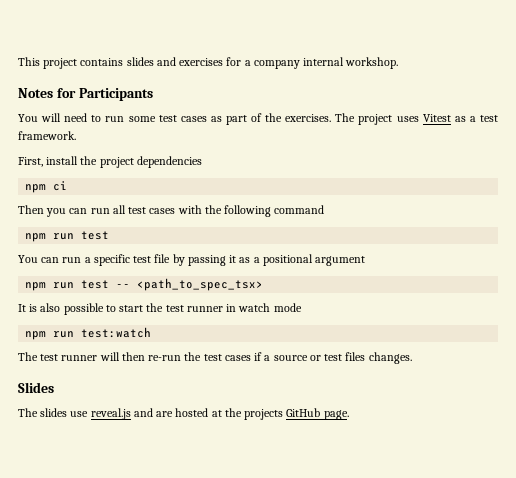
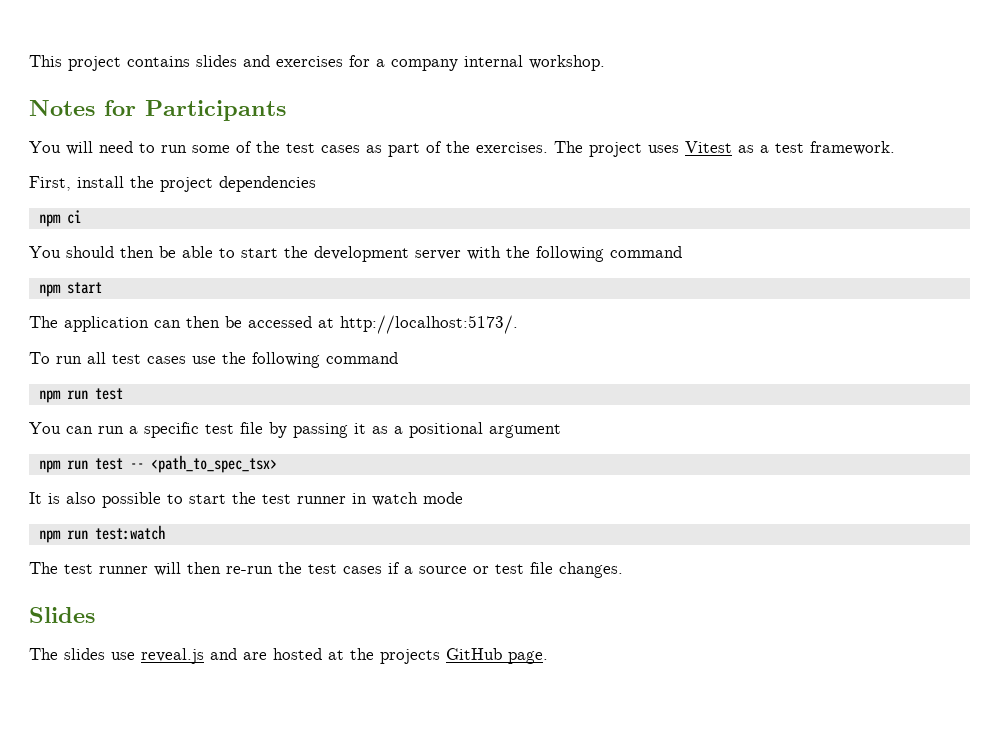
(156, 119) none -> [236,141,280,153] of the
[18,205,88,217] Then you can -> [29,246,682,262] [38,282,102,297] [29,315,518,334] [29,352,50,364] You should then be able to start the development server with the following command // npm start // The application can then be accessed at http://localhost:5173/. // To
[177,205,202,214] with -> [192,356,216,364] use
[345,352,366,361] files -> [530,562,553,574] file

